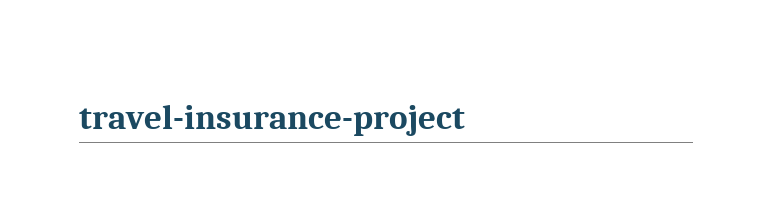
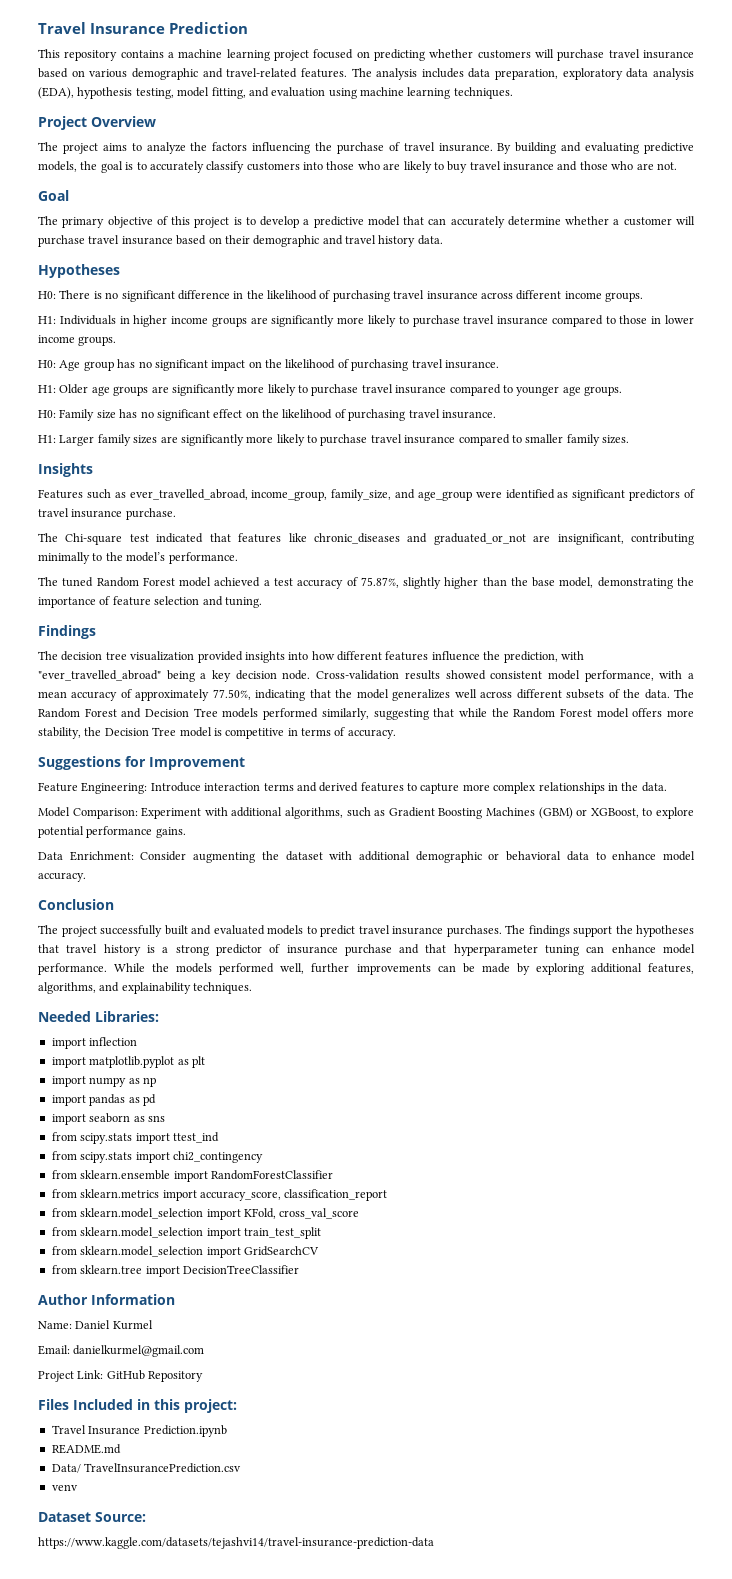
[79,104,465,136] travel-insurance-project -> [38,22,248,34] [38,49,694,61] [38,68,694,80] [38,87,513,99] [38,116,156,130] [38,142,694,154] [38,161,677,173] [38,190,69,201] [38,216,695,228] [38,235,443,247] [38,264,120,278] [38,290,643,302] [38,315,695,327] [38,335,117,346] [38,359,499,371] [38,384,622,396] [38,409,496,421] [38,434,629,446] [38,463,93,477] [38,489,695,501] [38,508,176,520] [38,533,694,545] [38,552,238,564] [38,577,694,589] [38,596,262,608] [38,625,96,639] [38,651,584,663] [38,670,694,682] [38,689,695,701] [38,708,694,720] [38,727,396,739] [38,756,245,770] [38,782,667,794] [38,807,695,819] [38,826,186,838] [38,851,695,863] [38,872,86,882] [38,899,114,910] [38,925,694,937] [38,944,695,956] [38,963,694,975] [38,982,253,994] [38,1011,159,1022] [51,1037,138,1049] [51,1056,205,1068] [51,1076,156,1087] [51,1094,156,1106] [51,1113,165,1125] [51,1132,219,1144] [51,1151,263,1163] [51,1170,333,1182] [51,1189,388,1201] [51,1208,360,1220] [51,1227,321,1239] [51,1246,319,1258] [51,1265,299,1277] [38,1294,175,1305] [38,1320,153,1330] [38,1345,205,1357] [38,1370,204,1382] [38,1399,237,1413] [51,1425,227,1437] [51,1444,121,1454] [51,1463,242,1473] [51,1484,78,1491] [38,1512,146,1522] [38,1537,434,1549] Travel Insurance Prediction // This repository contains a machine learning project focused on predicting whether customers will purchase travel insurance based on various demographic and travel-related features. The analysis includes data preparation, exploratory data analysis (EDA), hypothesis testing, model fitting, and evaluation using machine learning techniques. // Project Overview // The project aims to analyze the factors influencing the purchase of travel insurance. By building and evaluating predictive models, the goal is to accurately classify customers into those who are likely to buy travel insurance and those who are not. // Goal // The primary objective of this project is to develop a predictive model that can accurately determine whether a customer will purchase travel insurance based on their demographic and travel history data. // Hypotheses // H0: There is no significant difference in the likelihood of purchasing travel insurance across different income groups. // H1: Individuals in higher income groups are significantly more likely to purchase travel insurance compared to those in lower income groups. // H0: Age group has no significant impact on the likelihood of purchasing travel insurance. // H1: Older age groups are significantly more likely to purchase travel insurance compared to younger age groups. // H0: Family size has no significant effect on the likelihood of purchasing travel insurance. // H1: Larger family sizes are significantly more likely to purchase travel insurance compared to smaller family sizes. // Insights // Features such as ever_travelled_abroad, income_group, family_size, and age_group were identified as significant predictors of travel insurance purchase. // The Chi-square test indicated that features like chronic_diseases and graduated_or_not are insignificant, contributing minimally to the model’s performance. // The tuned Random Forest model achieved a test accuracy of 75.87%, slightly higher than the base model, demonstrating the importance of feature selection and tuning. // Findings // The decision tree visualization provided insights into how different features influence the prediction, with "ever_travelled_abroad" being a key decision node. Cross-validation results showed consistent model performance, with a mean accuracy of approximately 77.50%, indicating that the model generalizes well across different subsets of the data. The Random Forest and Decision Tree models performed similarly, suggesting that while the Random Forest model offers more stability, the Decision Tree model is competitive in terms of accuracy. // Suggestions for Improvement // Feature Engineering: Introduce interaction terms and derived features to capture more complex relationships in the data. // Model Comparison: Experiment with additional algorithms, such as Gradient Boosting Machines (GBM) or XGBoost, to explore potential performance gains. // Data Enrichment: Consider augmenting the dataset with additional demographic or behavioral data to enhance model accuracy. // Conclusion // The project successfully built and evaluated models to predict travel insurance purchases. The findings support the hypotheses that travel history is a strong predictor of insurance purchase and that hyperparameter tuning can enhance model performance. While the models performed well, further improvements can be made by exploring additional features, algorithms, and explainability techniques. // Needed Libraries: // import inflection // import matplotlib.pyplot as plt // import numpy as np // import pandas as pd // import seaborn as sns // from scipy.stats import ttest_ind // from scipy.stats import chi2_contingency // from sklearn.ensemble import RandomForestClassifier // from sklearn.metrics import accuracy_score, classification_report // from sklearn.model_selection import KFold, cross_val_score // from sklearn.model_selection import train_test_split // from sklearn.model_selection import GridSearchCV // from sklearn.tree import DecisionTreeClassifier // Author Information // Name: Daniel Kurmel // Email: danielkurmel@gmail.com // Project Link: GitHub Repository // Files Included in this project: // Travel Insurance Prediction.ipynb // README.md // Data/ TravelInsurancePrediction.csv // venv // Dataset Source: // https://www.kaggle.com/datasets/tejashvi14/travel-insurance-prediction-data

